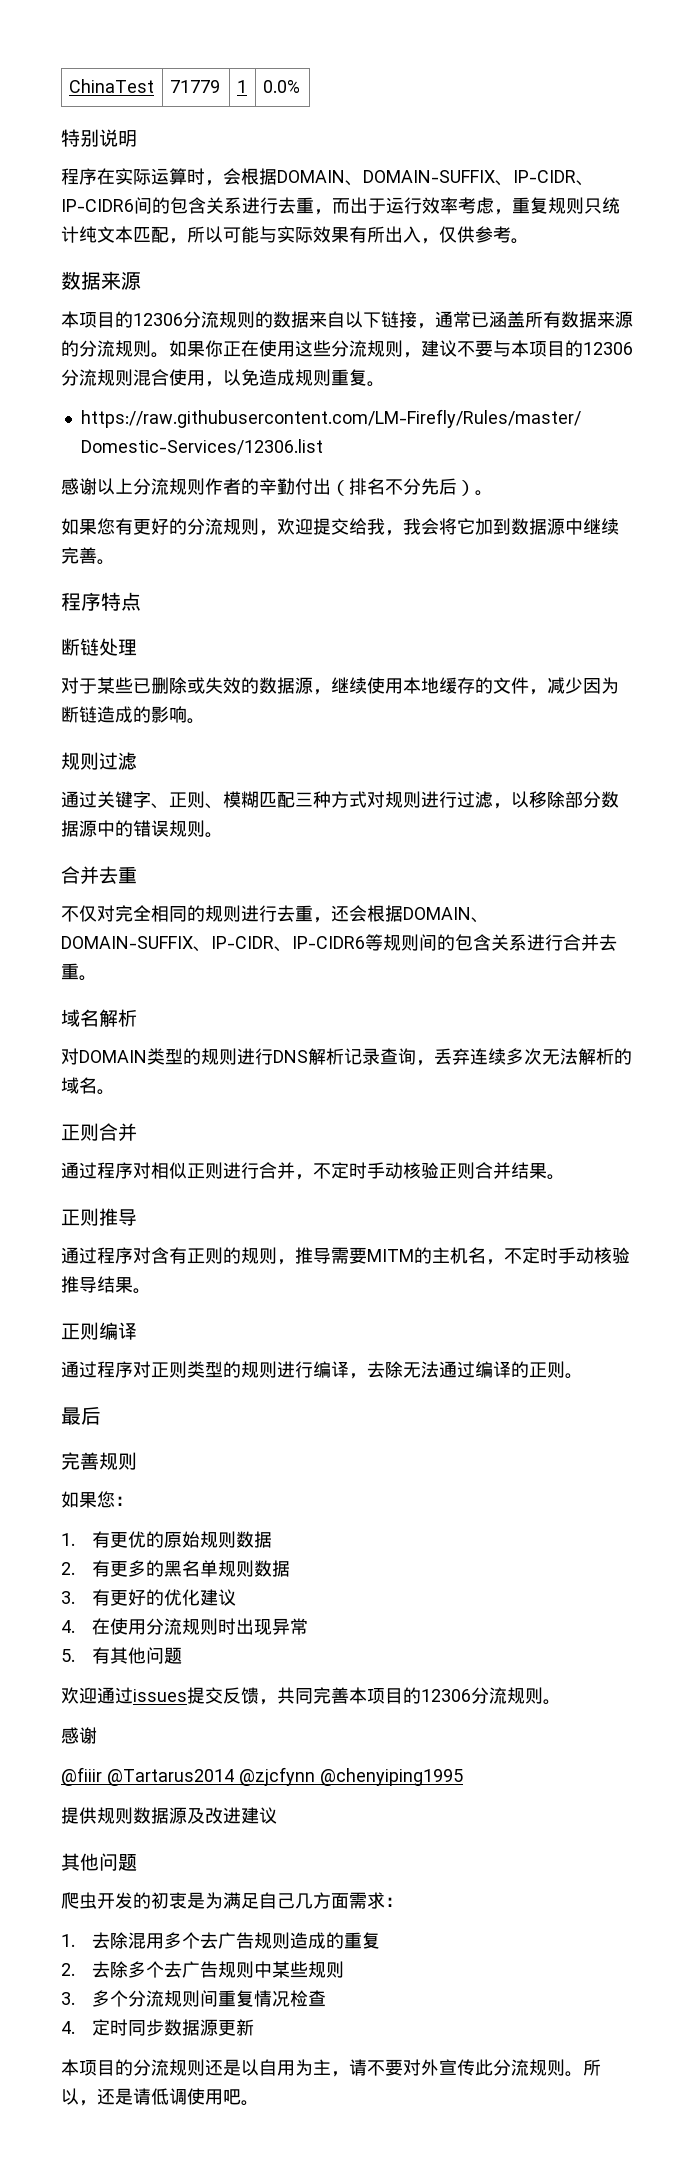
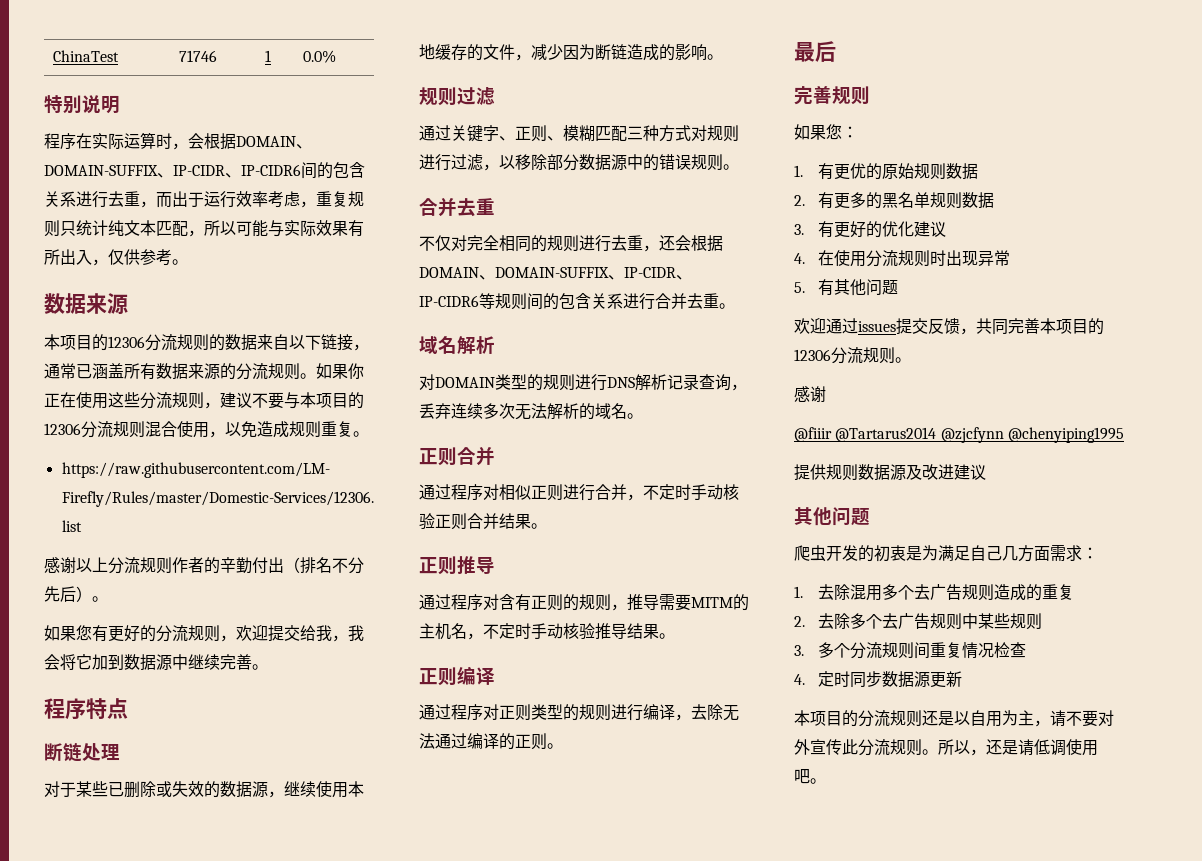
[169,80,220,93] 71779 -> [178,50,217,62] 71746

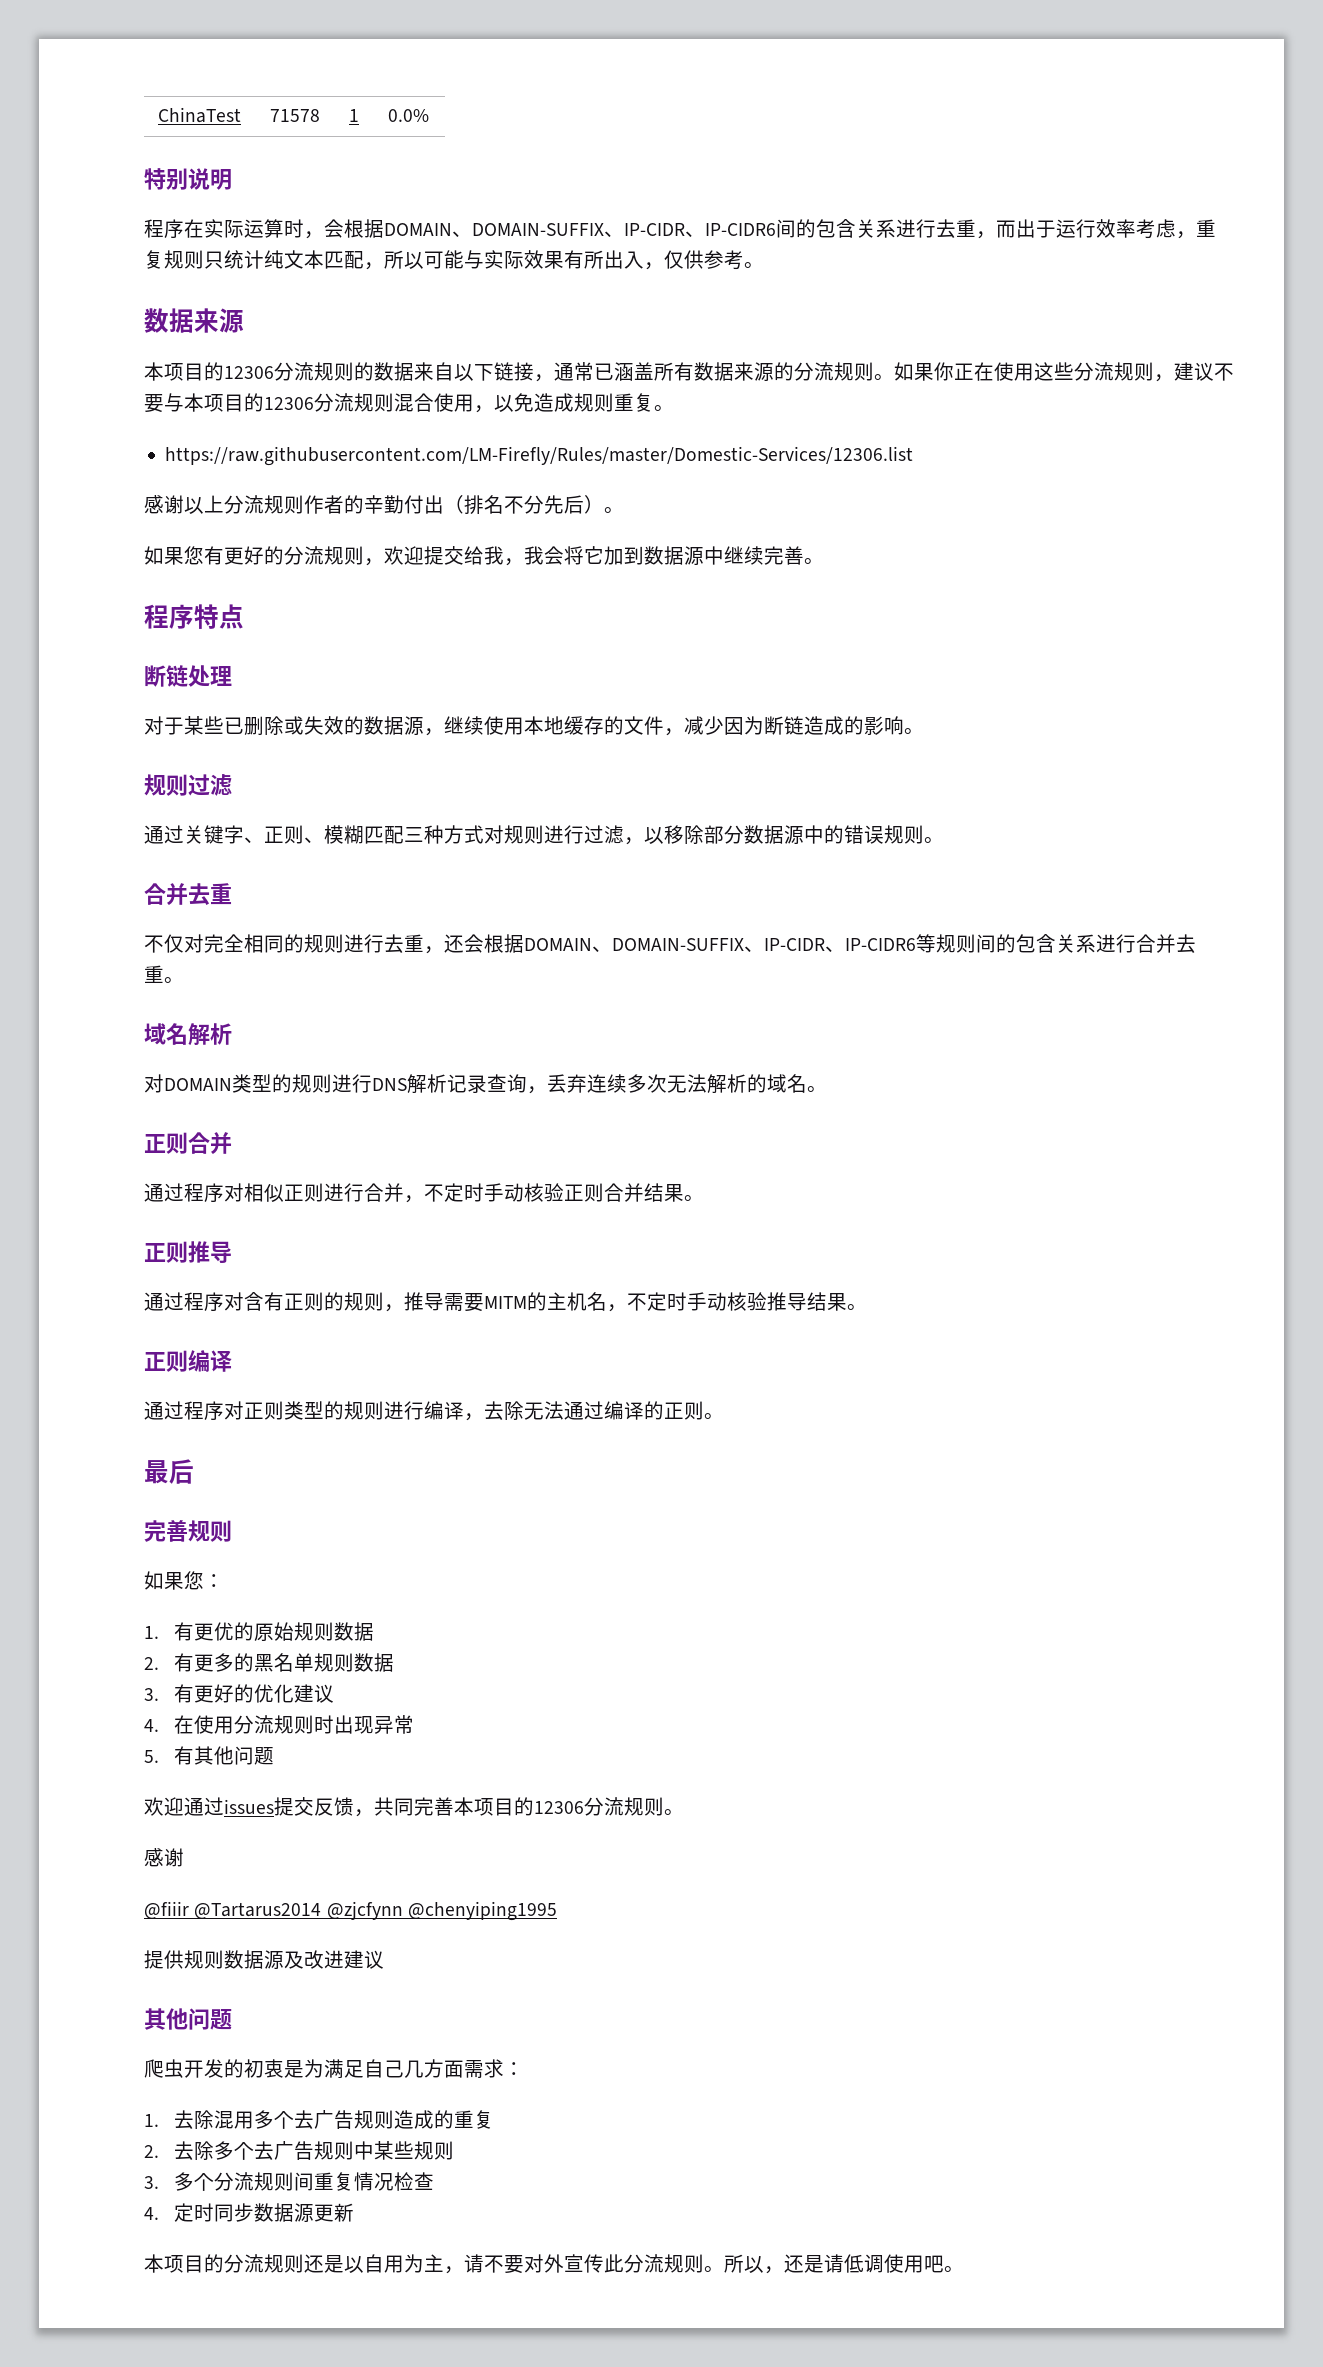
[178,50,217,62] 71746 -> [270,109,321,122] 71578

